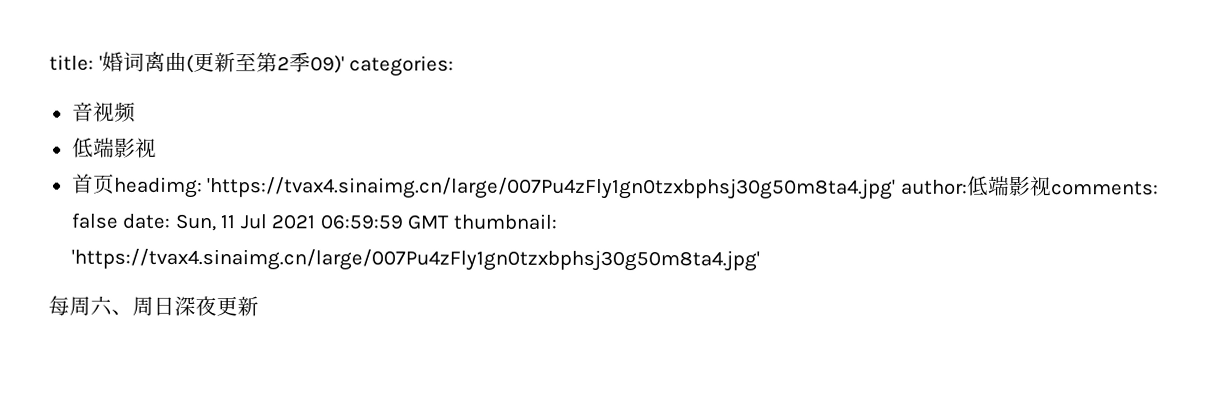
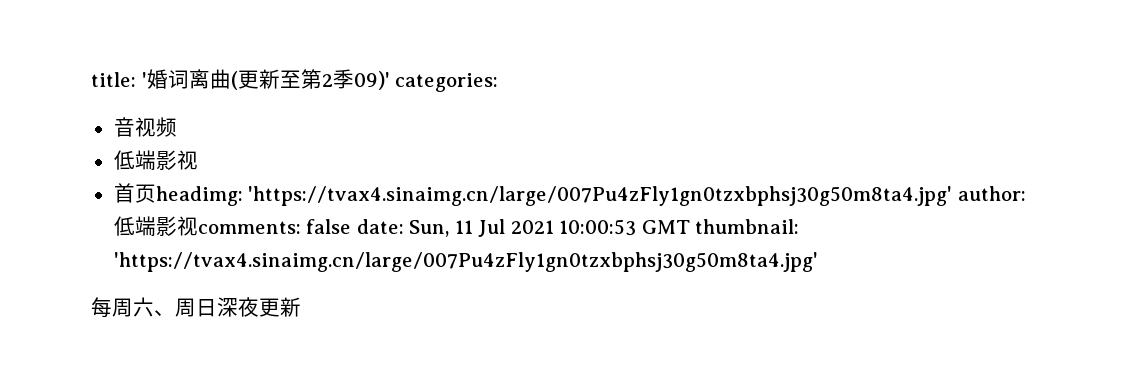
[319,214,403,230] 06:59:59 -> [559,219,637,236] 10:00:53

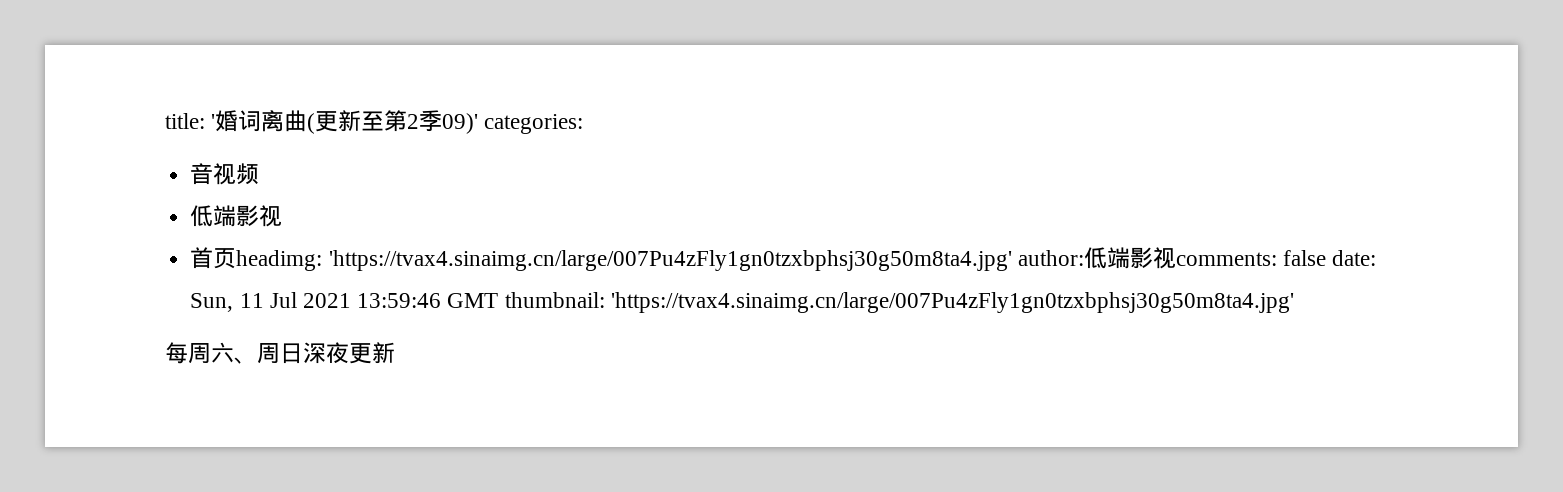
[559,219,637,236] 10:00:53 -> [357,293,442,308] 13:59:46

